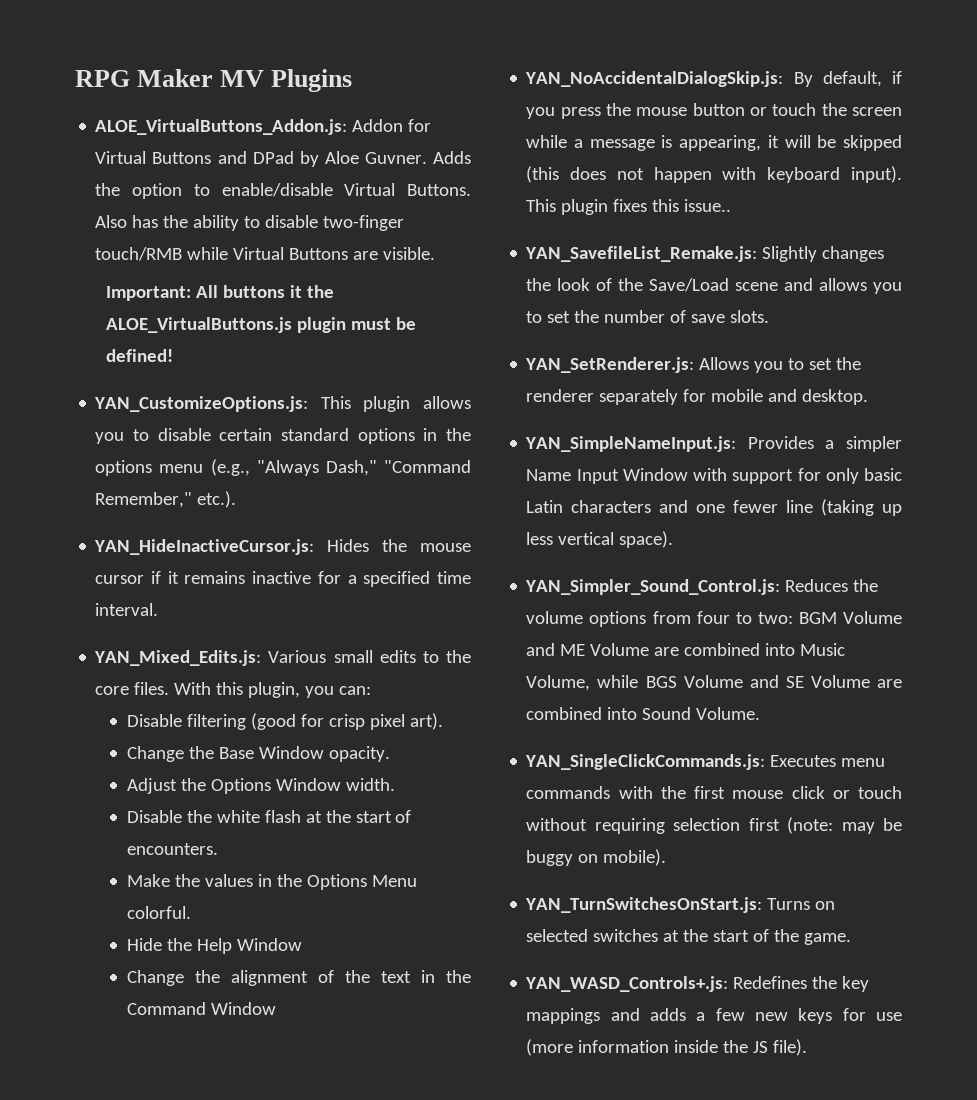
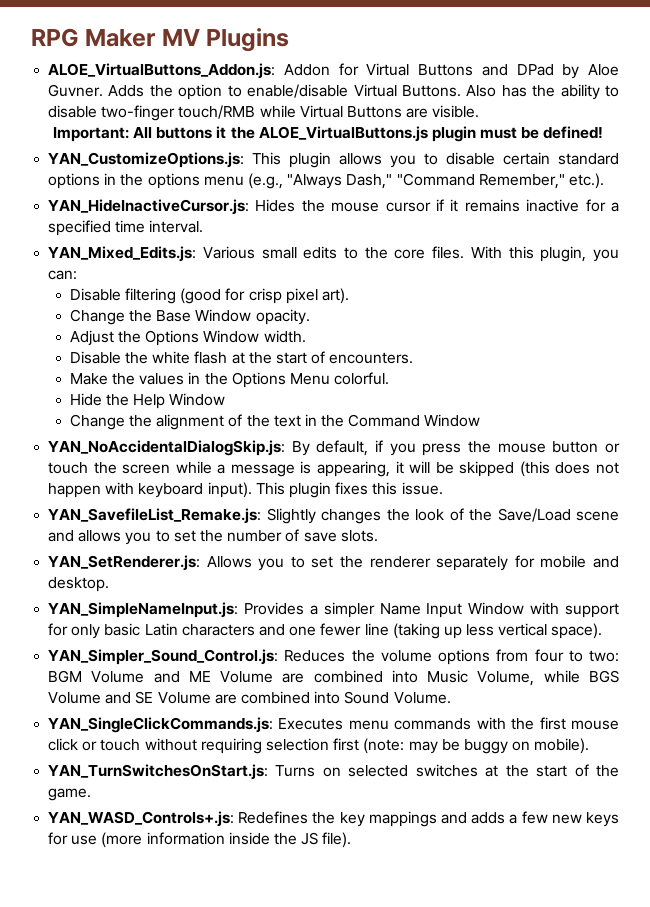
[684,199,732,212] issue.. -> [401,482,443,495] issue.

